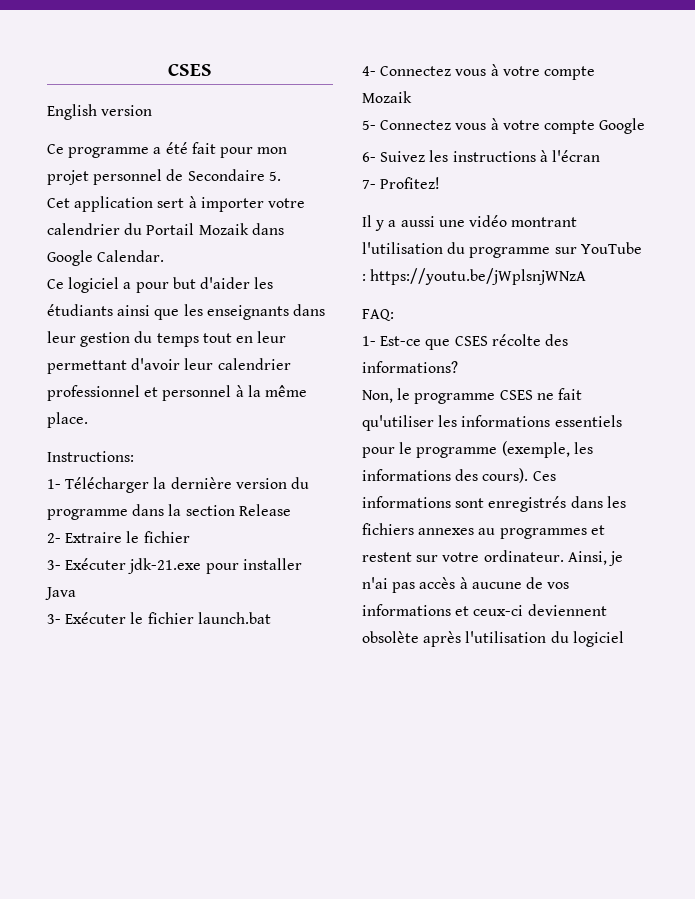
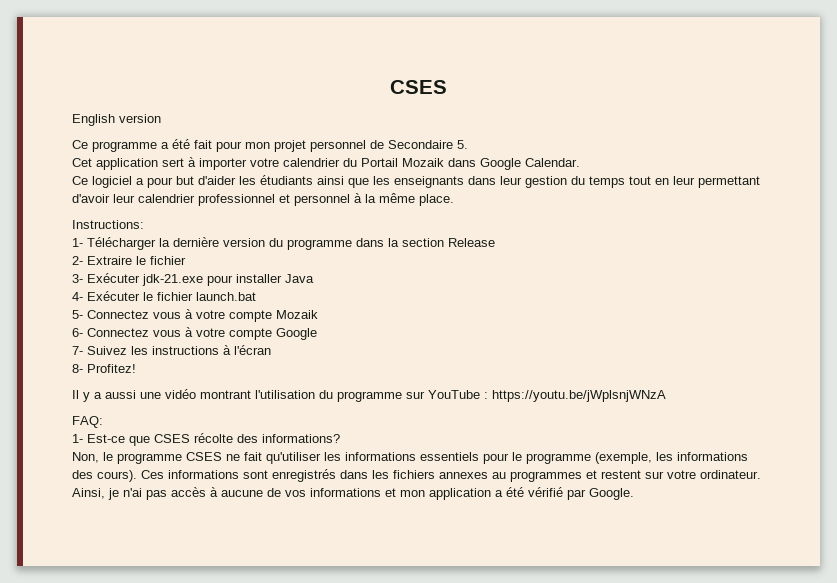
[47,614,61,624] 3- -> [72,292,83,301] 4-
[362,66,376,76] 4- -> [72,310,83,319] 5-
[362,120,376,130] 5- -> [72,328,83,337] 6-
[362,152,376,162] 6- -> [72,346,83,355] 7-
[362,180,376,189] 7- -> [72,364,83,373] 8-
[473,604,607,616] [362,631,624,647] ceux-ci deviennent obsolète après l'utilisation du logiciel -> [400,487,634,500] mon application a été vérifié par Google.

